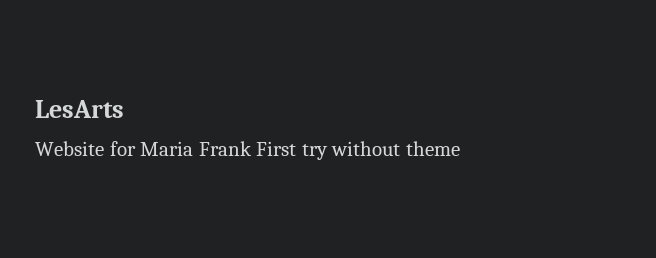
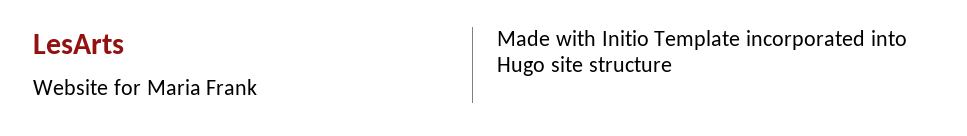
[256,141,460,160] First try without theme -> [497,30,908,50] [497,56,672,76] // Made with Initio Template incorporated into Hugo site structure

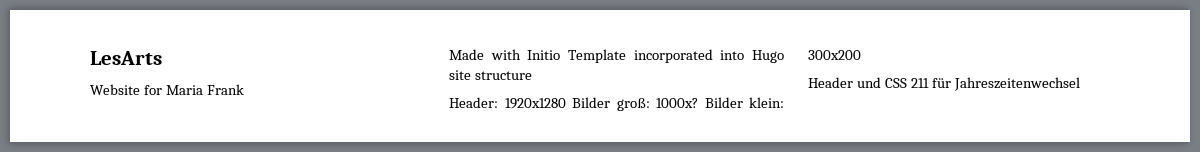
(672, 64) none -> [449,97,784,111] [808,50,861,60] [808,77,1080,91] // Header: 1920x1280 Bilder groß: 1000x? Bilder klein: 300x200 // Header und CSS 211 für Jahreszeitenwechsel

